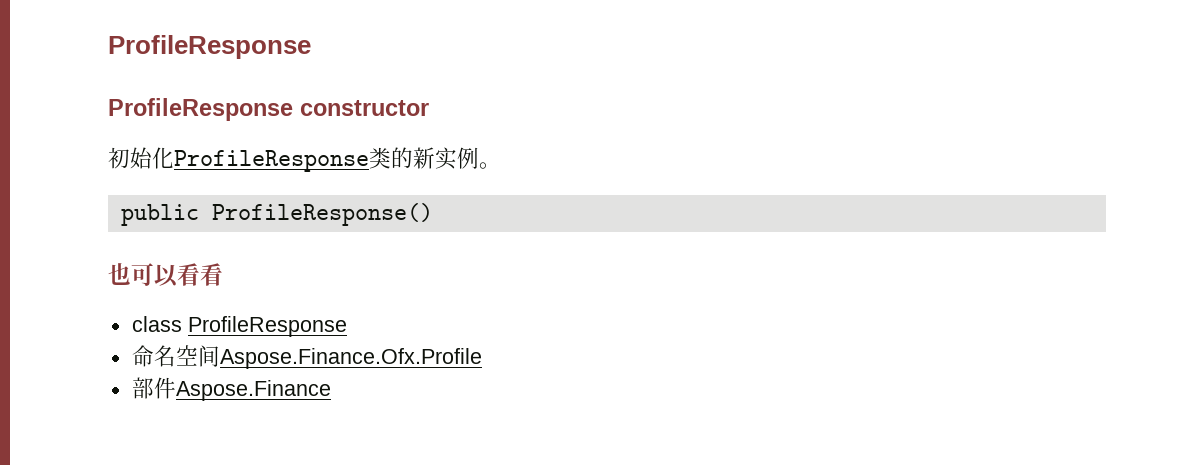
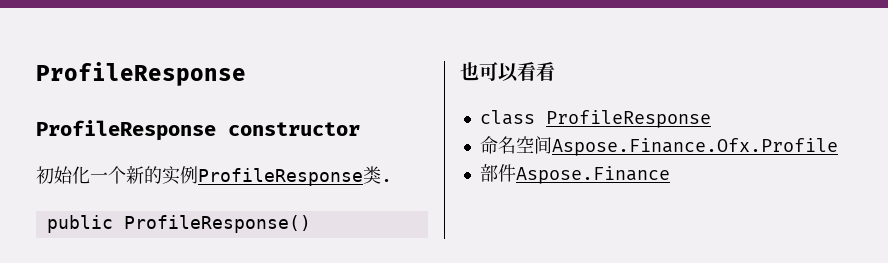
[174,147,501,172] ProfileResponse类的新实例。 -> [90,166,392,186] 一个新的实例ProfileResponse类.

